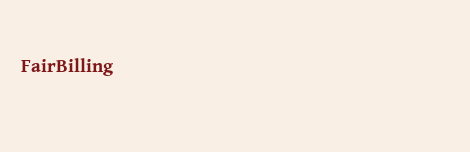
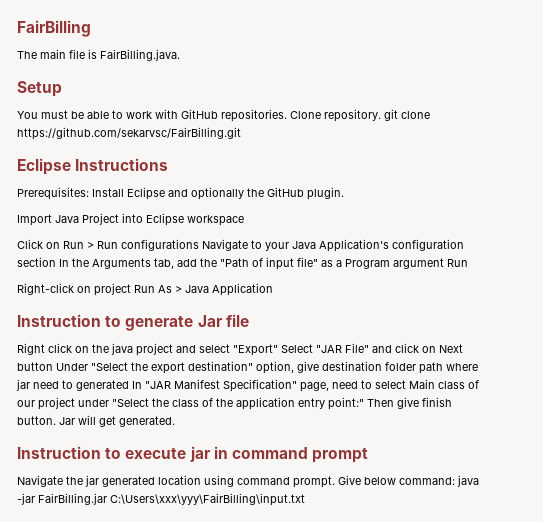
(114, 67) none -> [17,49,180,61] [17,81,62,97] [17,109,430,122] [17,127,241,140] [17,158,169,175] [17,187,344,200] [17,213,244,226] [17,239,464,252] [17,257,468,270] [17,283,273,296] [17,314,249,331] [17,343,463,356] [17,361,478,374] [16,379,479,392] [17,397,452,410] [17,415,175,427] [17,446,369,463] [17,475,479,488] [17,493,305,506] // The main file is FairBilling.java. // Setup // You must be able to work with GitHub repositories. Clone repository. git clone https://github.com/sekarvsc/FairBilling.git // Eclipse Instructions // Prerequisites: Install Eclipse and optionally the GitHub plugin. // Import Java Project into Eclipse workspace // Click on Run > Run configurations Navigate to your Java Application's configuration section In the Arguments tab, add the "Path of input file" as a Program argument Run // Right-click on project Run As > Java Application // Instruction to generate Jar file // Right click on the java project and select "Export" Select "JAR File" and click on Next button Under "Select the export destination" option, give destination folder path where jar need to generated In "JAR Manifest Specification" page, need to select Main class of our project under "Select the class of the application entry point:" Then give finish button. Jar will get generated. // Instruction to execute jar in command prompt // Navigate the jar generated location using command prompt. Give below command: java -jar FairBilling.jar C:\Users\xxx\yyy\FairBilling\input.txt

